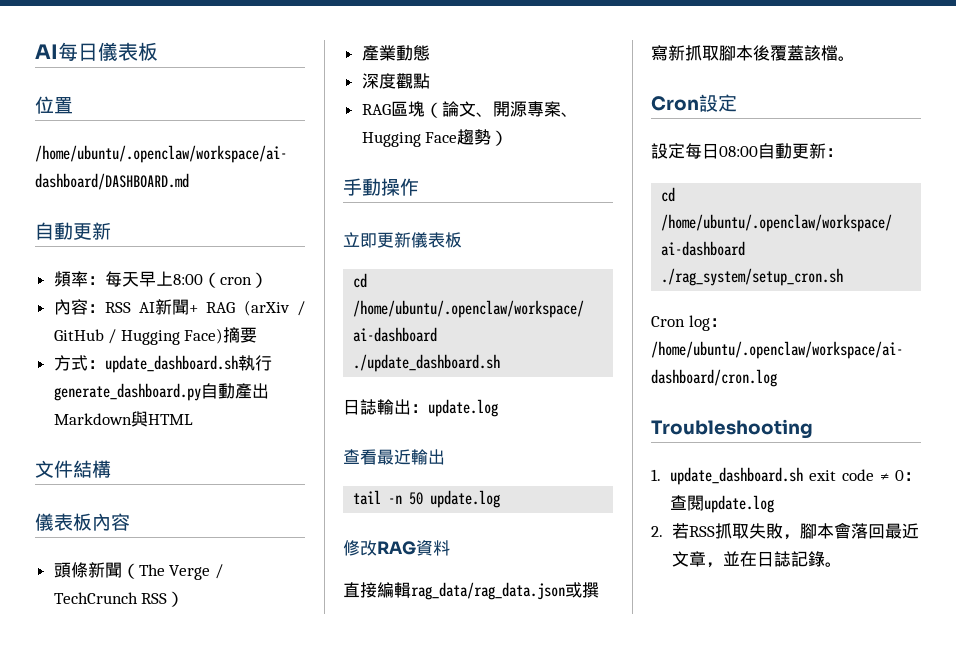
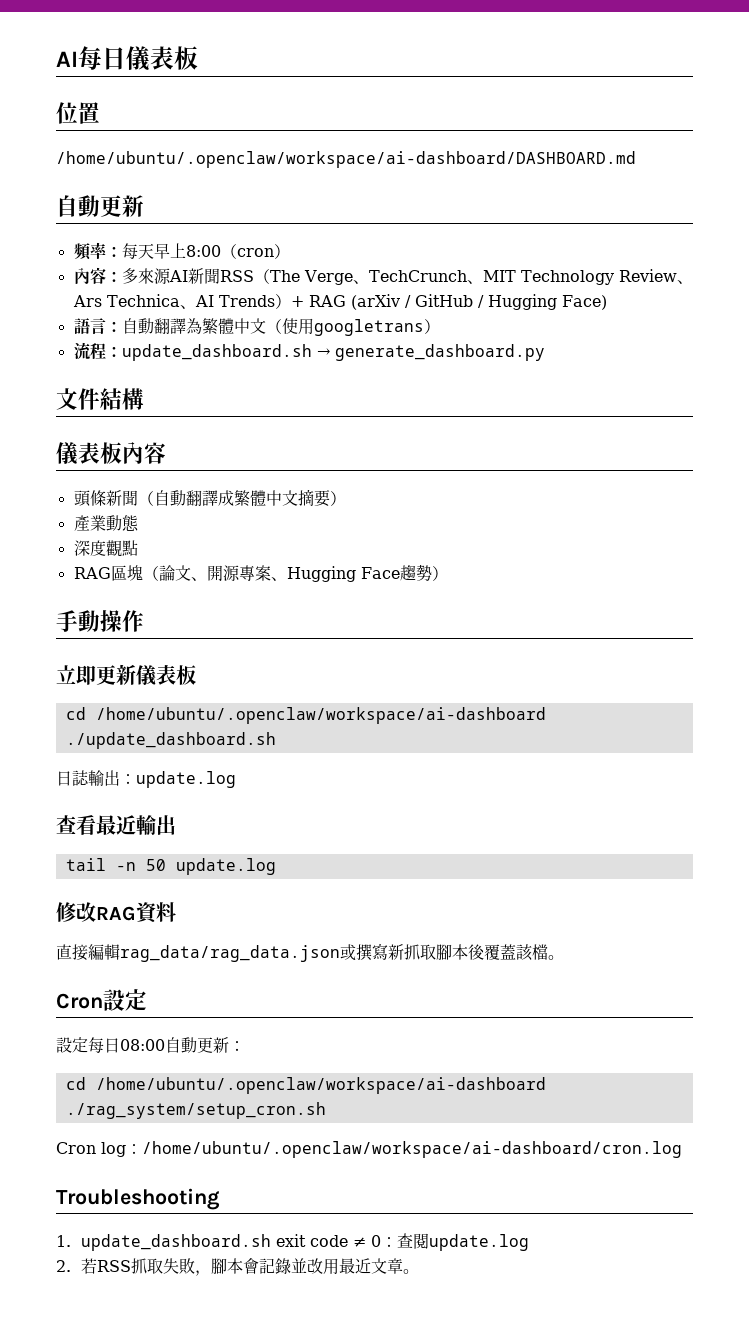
[104,302,131,313] RSS -> [121,268,171,284] 多來源
(190, 307) none -> [219,269,693,285] [72,294,291,309] RSS（The Verge、TechCrunch、MIT Technology Review、Ars Technica、AI Trends）
[223,327,258,343] [53,355,272,373] [53,383,269,401] [53,411,193,427] 摘要 // 方式：update_dashboard.sh執行generate_dashboard.py自動產出Markdown與HTML -> [73,318,440,336] [73,342,545,361] // 語言：自動翻譯為繁體中文（使用googletrans） // 流程：update_dashboard.sh → generate_dashboard.py
[138,564,223,580] [53,592,168,604] The Verge / TechCrunch RSS -> [153,489,330,507] 自動翻譯成繁體中文摘要
[850,523,919,539] [671,551,825,568] 落回最近文章，並在日誌記錄 -> [258,1258,403,1275] 記錄並改用最近文章

